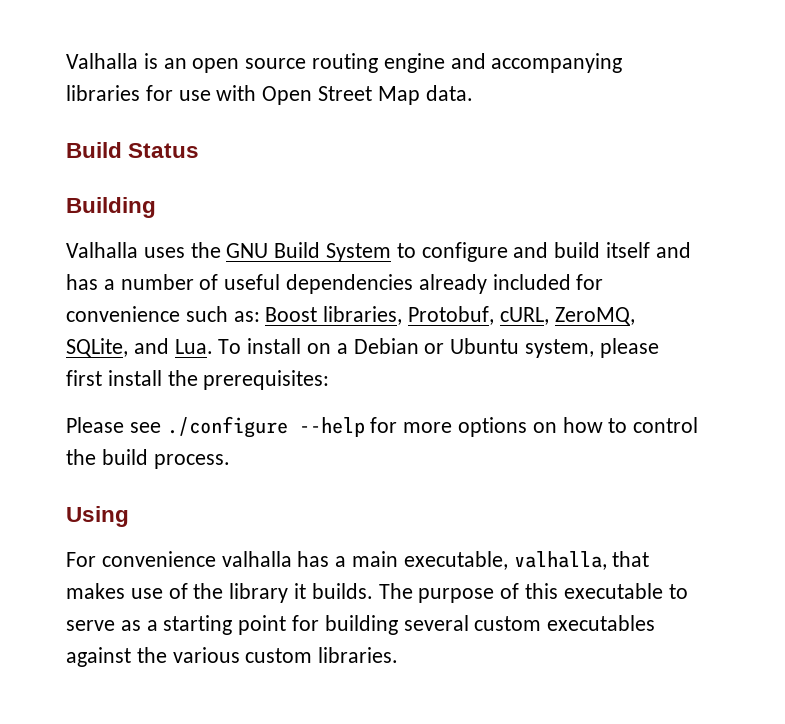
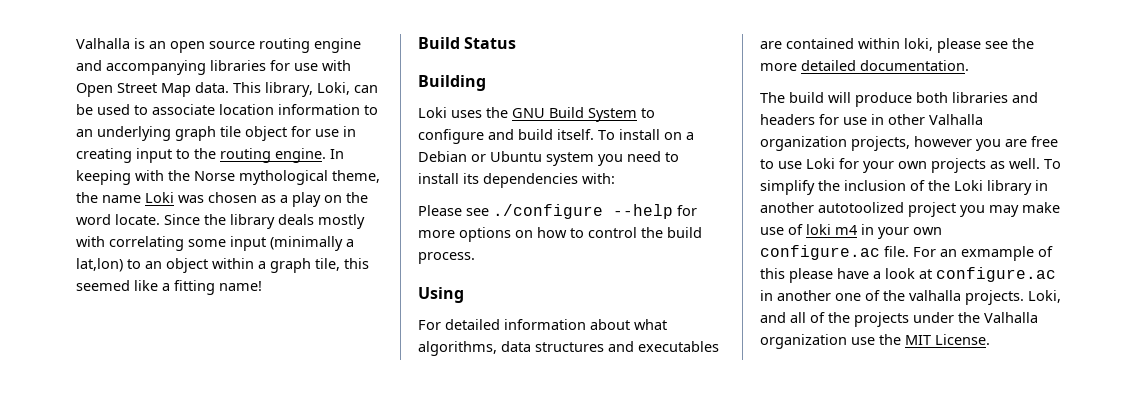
(473, 93) none -> [233,82,378,97] [76,104,378,115] [76,126,356,141] [76,148,344,163] [76,170,380,185] [76,192,368,207] [76,214,365,229] [76,236,354,251] [76,258,369,273] [76,280,262,295] This library, Loki, can be used to associate location information to an underlying graph tile object for use in creating input to the routing engine. In keeping with the Norse mythological theme, the name Loki was chosen as a play on the word locate. Since the library deals mostly with correlating some input (minimally a lat,lon) to an object within a graph tile, this seemed like a fitting name!
[66,242,138,258] Valhalla -> [418,107,447,118] Loki
[606,242,691,258] [66,274,604,294] [66,306,635,325] [66,338,213,357] itself and has a number of useful dependencies already included for convenience such as: Boost libraries, Protobuf, cURL, ZeroMQ, SQLite, and Lua. -> [557,129,594,140] itself.
[525,338,659,358] [66,370,330,390] system, please first install the prerequisites: -> [546,151,679,166] [418,173,615,188] system you need to install its dependencies with:
[101,551,650,570] [66,583,688,603] [66,615,656,635] [66,647,399,667] convenience valhalla has a main executable, valhalla, that makes use of the library it builds. The purpose of this executable to serve as a starting point for building several custom executables against the various custom libraries. -> [445,319,667,330] [418,341,719,356] [760,38,1034,53] [760,60,969,71] [760,92,1038,107] [760,114,983,125] [760,136,1058,151] [760,158,1061,173] [760,180,1048,195] [760,202,1060,217] [760,224,942,239] [760,245,1053,261] [760,267,1056,283] [760,290,1061,305] [760,312,1038,327] [760,334,990,349] detailed information about what algorithms, data structures and executables are contained within loki, please see the more detailed documentation. // The build will produce both libraries and headers for use in other Valhalla organization projects, however you are free to use Loki for your own projects as well. To simplify the inclusion of the Loki library in another autotoolized project you may make use of loki m4 in your own configure.ac file. For an exmample of this please have a look at configure.ac in another one of the valhalla projects. Loki, and all of the projects under the Valhalla organization use the MIT License.

